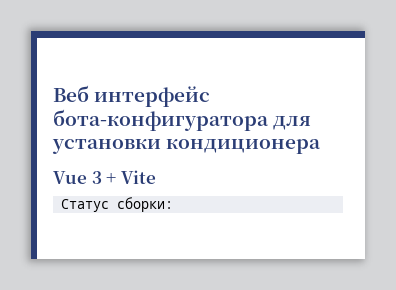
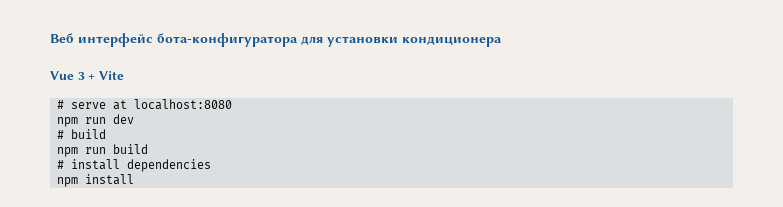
[61,197,174,212] Статус сборки: -> [57,99,233,110] [57,114,135,127] [57,129,107,139] [57,144,149,157] [57,159,212,172] [57,174,135,187] # serve at localhost:8080 // npm run dev // # build // npm run build // # install dependencies // npm install

